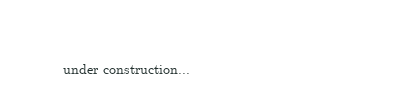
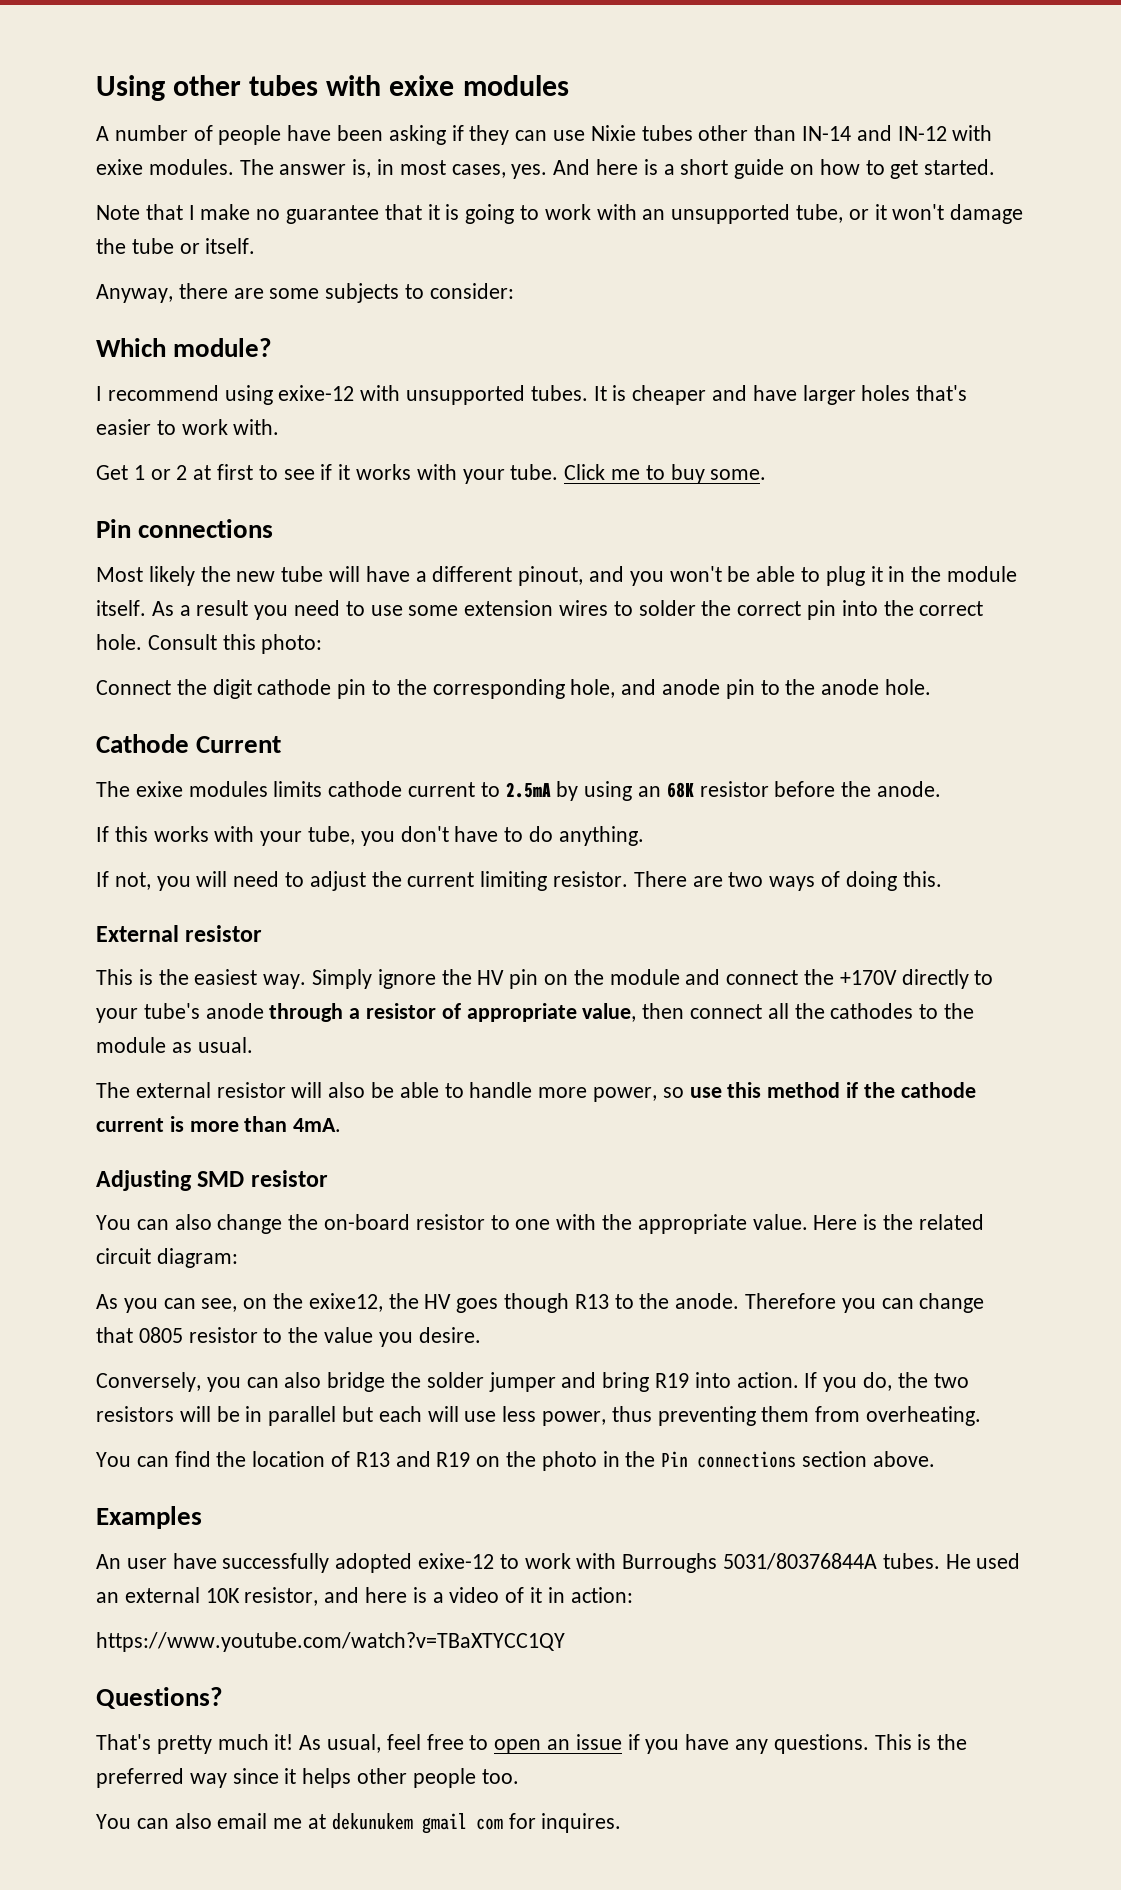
[63,64,190,74] under construction... -> [96,75,569,101] [96,125,993,145] [96,159,996,179] [96,204,1024,224] [96,238,256,254] [96,283,514,303] [96,338,273,357] [96,385,968,405] [96,419,280,435] [96,464,767,484] [96,519,274,538] [96,566,1018,586] [96,600,984,620] [96,634,323,654] [96,679,932,699] [96,734,282,753] [96,781,942,801] [96,826,644,846] [96,871,942,891] [96,925,263,942] [96,969,994,989] [96,1003,975,1023] [96,1037,253,1053] [96,1082,976,1102] [96,1116,342,1132] [96,1170,328,1191] [96,1214,984,1234] [96,1248,238,1268] [96,1293,985,1313] [96,1327,481,1347] [96,1372,969,1392] [96,1406,982,1426] [96,1451,935,1471] [96,1506,202,1529] [96,1553,1021,1573] [96,1587,633,1606] [96,1632,565,1652] [96,1687,223,1709] [96,1734,968,1754] [96,1768,519,1788] [96,1813,622,1834] Using other tubes with exixe modules // A number of people have been asking if they can use Nixie tubes other than IN-14 and IN-12 with exixe modules. The answer is, in most cases, yes. And here is a short guide on how to get started. // Note that I make no guarantee that it is going to work with an unsupported tube, or it won't damage the tube or itself. // Anyway, there are some subjects to consider: // Which module? // I recommend using exixe-12 with unsupported tubes. It is cheaper and have larger holes that's easier to work with. // Get 1 or 2 at first to see if it works with your tube. Click me to buy some. // Pin connections // Most likely the new tube will have a different pinout, and you won't be able to plug it in the module itself. As a result you need to use some extension wires to solder the correct pin into the correct hole. Consult this photo: // Connect the digit cathode pin to the corresponding hole, and anode pin to the anode hole. // Cathode Current // The exixe modules limits cathode current to 2.5mA by using an 68K resistor before the anode. // If this works with your tube, you don't have to do anything. // If not, you will need to adjust the current limiting resistor. There are two ways of doing this. // External resistor // This is the easiest way. Simply ignore the HV pin on the module and connect the +170V directly to your tube's anode through a resistor of appropriate value, then connect all the cathodes to the module as usual. // The external resistor will also be able to handle more power, so use this method if the cathode current is more than 4mA. // Adjusting SMD resistor // You can also change the on-board resistor to one with the appropriate value. Here is the related circuit diagram: // As you can see, on the exixe12, the HV goes though R13 to the anode. Therefore you can change that 0805 resistor to the value you desire. // Conversely, you can also bridge the solder jumper and bring R19 into action. If you do, the two resistors will be in parallel but each will use less power, thus preventing them from overheating. // You can find the location of R13 and R19 on the photo in the Pin connections section above. // Examples // An user have successfully adopted exixe-12 to work with Burroughs 5031/80376844A tubes. He used an external 10K resistor, and here is a video of it in action: // https://www.youtube.com/watch?v=TBaXTYCC1QY // Questions? // That's pretty much it! As usual, feel free to open an issue if you have any questions. This is the preferred way since it helps other people too. // You can also email me at dekunukem gmail com for inquires.

